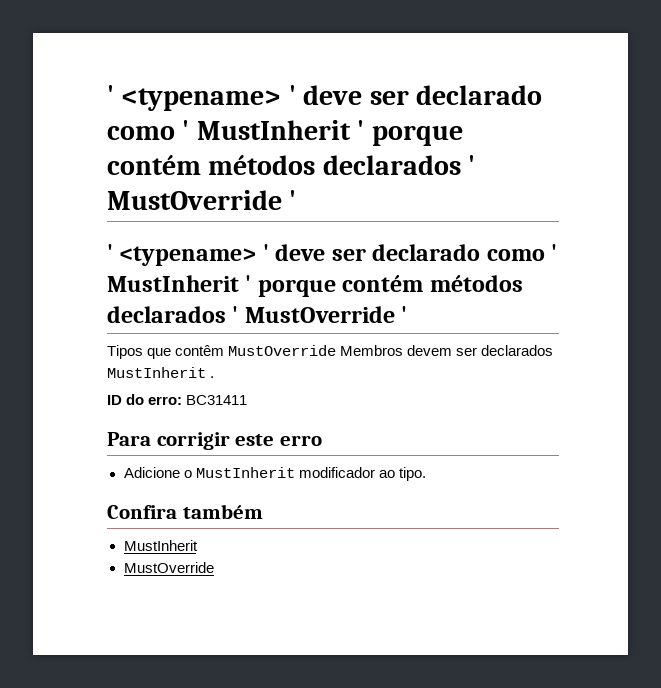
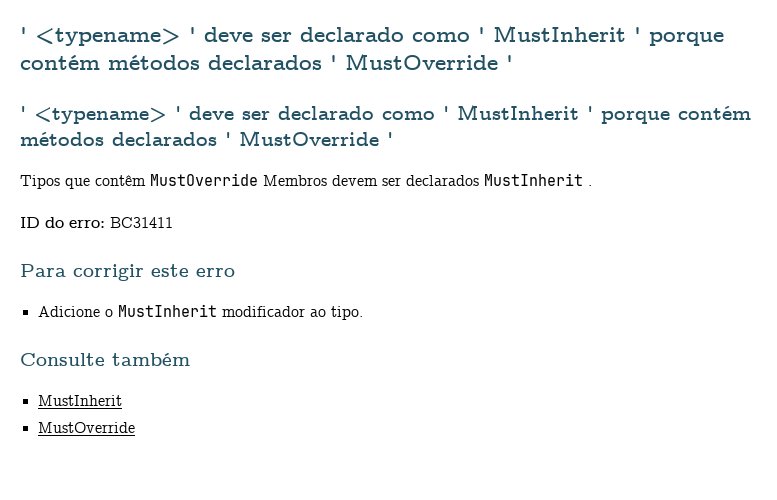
[107,505,177,519] Confira -> [20,353,105,366] Consulte

